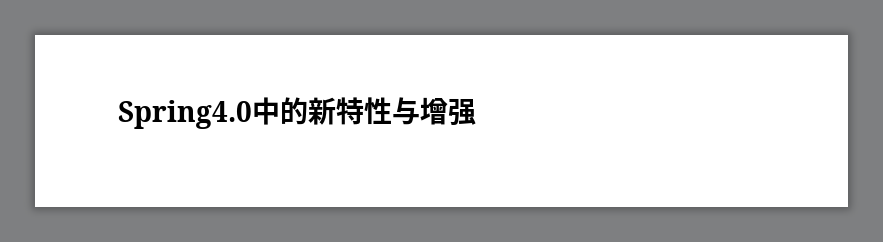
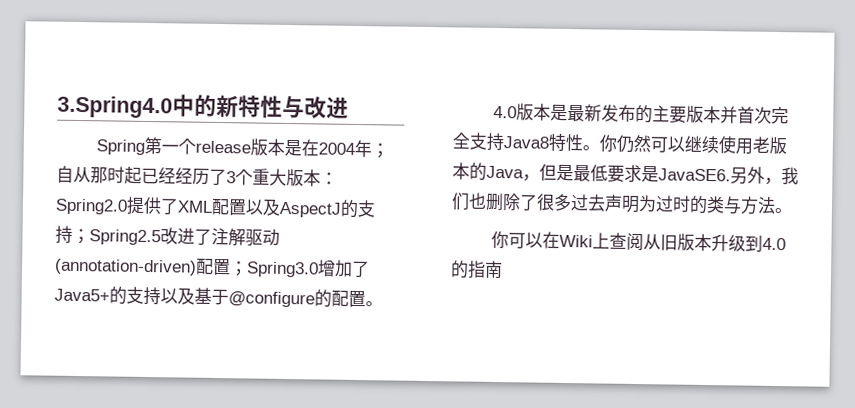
[118,100,252,129] Spring4.0 -> [57,95,173,119] 3.Spring4.0
[420,97,476,126] 增强 -> [304,96,349,119] [95,136,389,159] [56,165,338,187] [55,196,376,219] [55,225,280,247] [54,258,370,278] [54,286,383,308] [492,103,789,125] [452,132,787,155] [452,162,799,186] [451,192,792,215] [490,230,786,252] [450,260,503,279] 改进 // Spring第一个release版本是在2004年；自从那时起已经经历了3个重大版本：Spring2.0提供了XML配置以及AspectJ的支持；Spring2.5改进了注解驱动(annotation-driven)配置；Spring3.0增加了Java5+的支持以及基于@configure的配置。 // 4.0版本是最新发布的主要版本并首次完全支持Java8特性。你仍然可以继续使用老版本的Java，但是最低要求是JavaSE6.另外，我们也删除了很多过去声明为过时的类与方法。 // 你可以在Wiki上查阅从旧版本升级到4.0的指南

